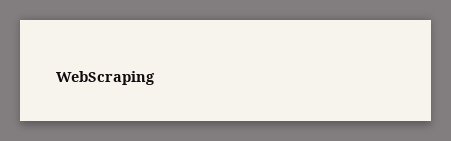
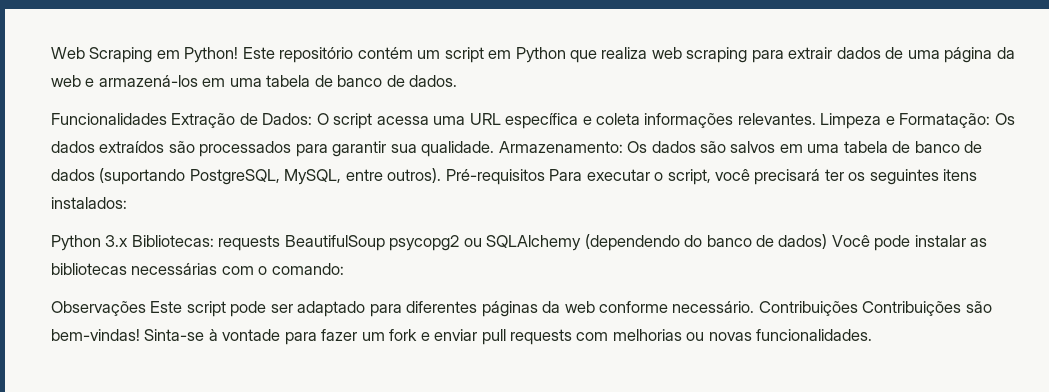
[56,71,155,85] WebScraping -> [51,47,1015,63] [51,75,458,87] [51,113,1015,129] [51,141,983,157] [51,168,978,185] [51,197,127,209] [51,234,988,251] [51,263,344,275] [51,301,992,317] [51,329,873,345] Web Scraping em Python! Este repositório contém um script em Python que realiza web scraping para extrair dados de uma página da web e armazená-los em uma tabela de banco de dados. // Funcionalidades Extração de Dados: O script acessa uma URL específica e coleta informações relevantes. Limpeza e Formatação: Os dados extraídos são processados para garantir sua qualidade. Armazenamento: Os dados são salvos em uma tabela de banco de dados (suportando PostgreSQL, MySQL, entre outros). Pré-requisitos Para executar o script, você precisará ter os seguintes itens instalados: // Python 3.x Bibliotecas: requests BeautifulSoup psycopg2 ou SQLAlchemy (dependendo do banco de dados) Você pode instalar as bibliotecas necessárias com o comando: // Observações Este script pode ser adaptado para diferentes páginas da web conforme necessário. Contribuições Contribuições são bem-vindas! Sinta-se à vontade para fazer um fork e enviar pull requests com melhorias ou novas funcionalidades.

